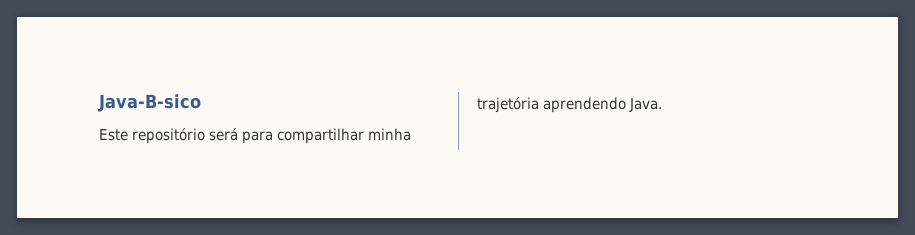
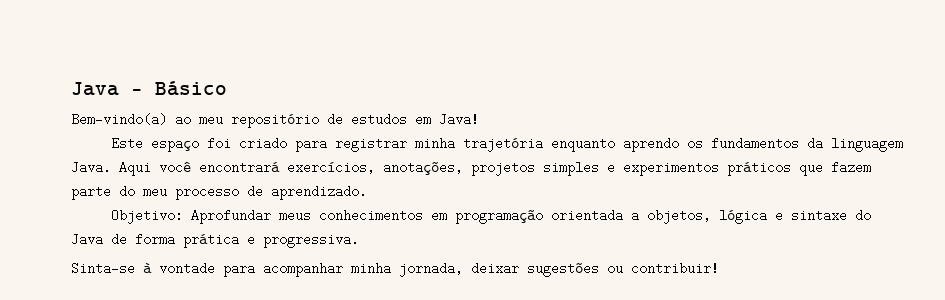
[98,94,201,112] [99,128,412,144] [477,97,663,113] Java-B-sico // Este repositório será para compartilhar minha trajetória aprendendo Java. -> [71,81,227,96] [71,113,479,128] [111,137,904,152] [71,161,871,176] [71,185,367,200] [111,209,872,224] [71,233,359,248] [71,262,719,277] Java - Básico // Bem-vindo(a) ao meu repositório de estudos em Java! // Este espaço foi criado para registrar minha trajetória enquanto aprendo os fundamentos da linguagem Java. Aqui você encontrará exercícios, anotações, projetos simples e experimentos práticos que fazem parte do meu processo de aprendizado. // Objetivo: Aprofundar meus conhecimentos em programação orientada a objetos, lógica e sintaxe do Java de forma prática e progressiva. // Sinta-se à vontade para acompanhar minha jornada, deixar sugestões ou contribuir!

